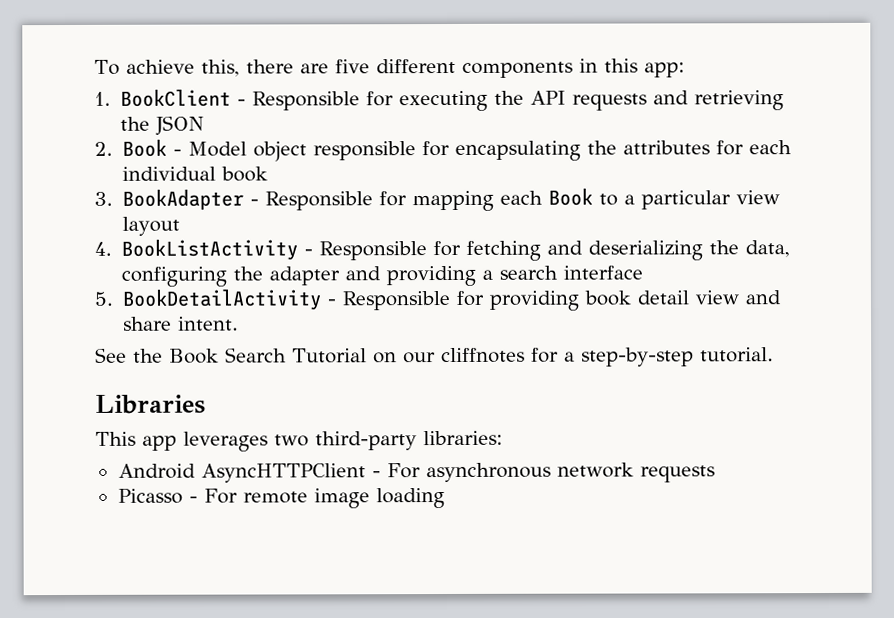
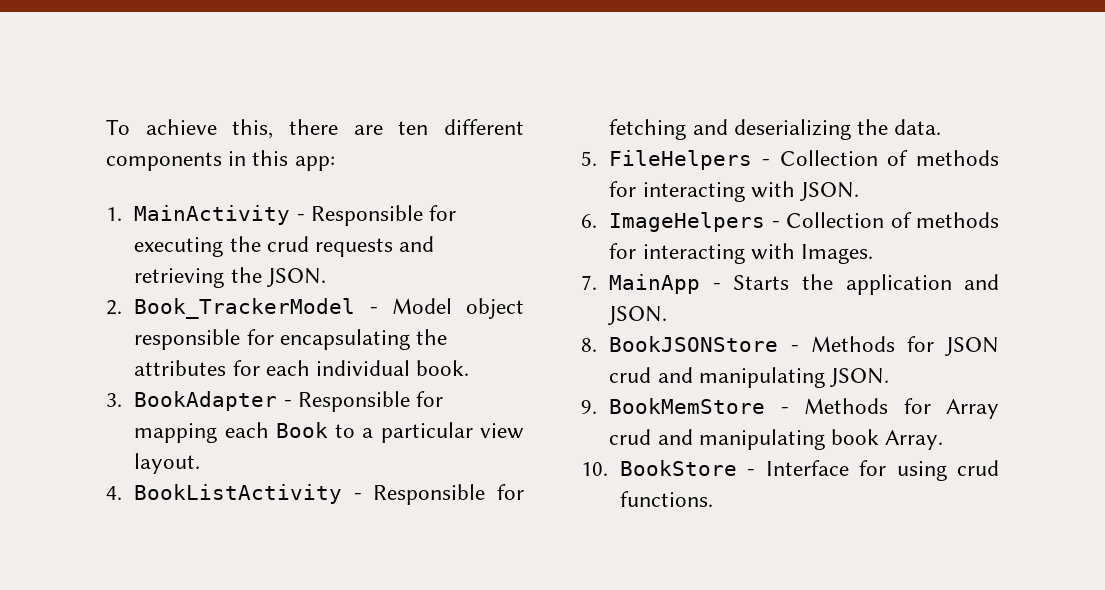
[334,59,370,74] five -> [398,121,429,135] ten
[120,89,232,107] BookClient -> [134,205,291,225] MainActivity
[530,90,567,105] API -> [266,236,309,252] crud
[155,115,205,136] JSON -> [266,268,326,287] JSON.
[122,139,168,157] Book -> [134,298,356,319] Book_TrackerModel
[221,166,269,182] book -> [416,360,470,376] book.
[122,216,181,236] layout -> [134,453,201,474] layout.
[745,240,791,258] [121,265,644,287] [94,289,782,311] [123,316,240,331] [95,347,774,367] [95,394,206,414] [95,430,503,452] [117,462,715,483] [117,488,445,509] data, configuring the adapter and providing a search interface // 5. BookDetailActivity - Responsible for providing book detail view and share intent. // See the Book Search Tutorial on our cliffnotes for a step-by-step tutorial. // Libraries // This app leverages two third-party libraries: // Android AsyncHTTPClient - For asynchronous network requests // Picasso - For remote image loading -> [894,119,942,135] [581,150,999,170] [609,181,860,202] [581,212,999,232] [609,243,874,264] [581,274,999,295] [608,306,668,325] [581,336,999,356] [609,367,890,388] [581,398,999,419] [609,429,944,450] [581,460,999,481] [619,491,713,507] data. // 5. FileHelpers - Collection of methods for interacting with JSON. // 6. ImageHelpers - Collection of methods for interacting with Images. // 7. MainApp - Starts the application and JSON. // 8. BookJSONStore - Methods for JSON crud and manipulating JSON. // 9. BookMemStore - Methods for Array crud and manipulating book Array. // 10. BookStore - Interface for using crud functions.

